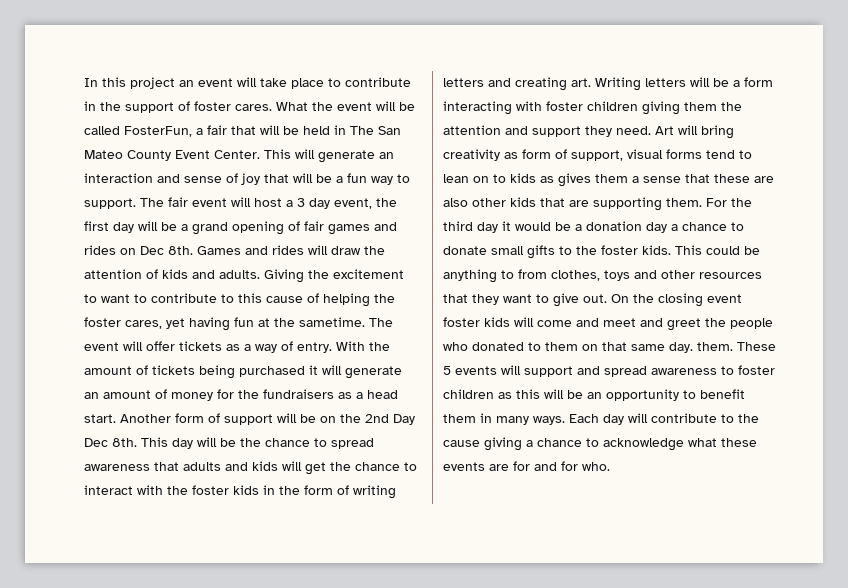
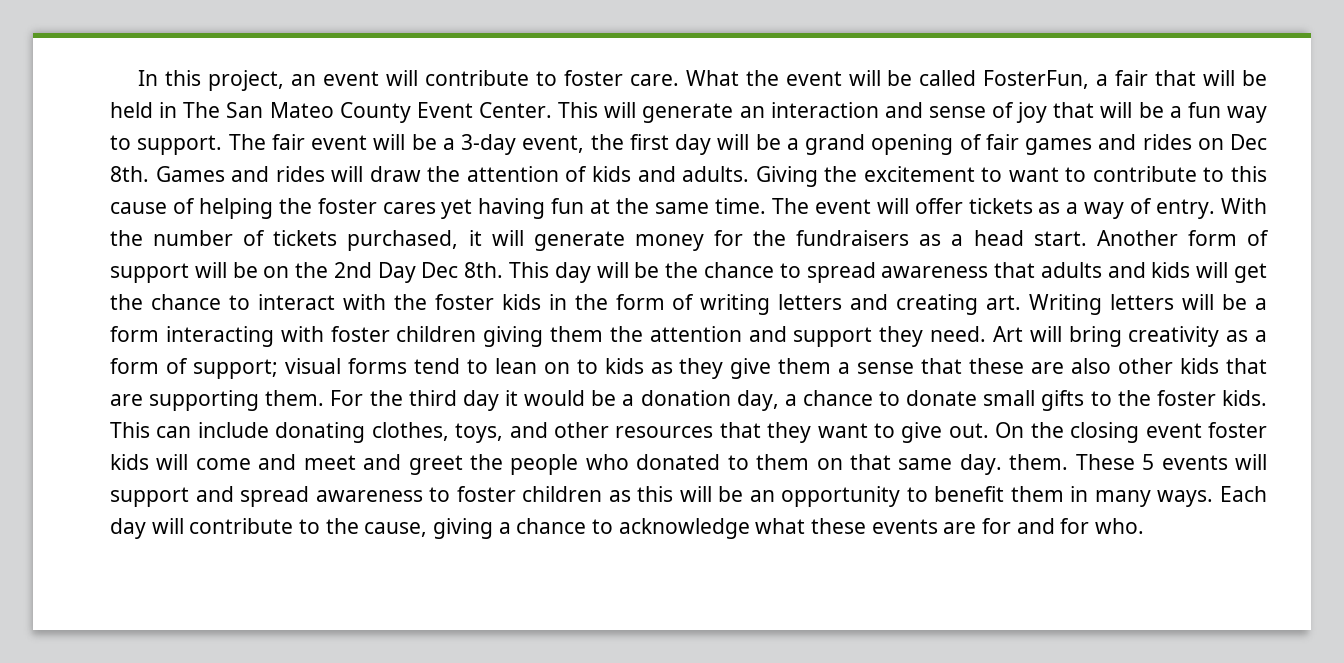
[130,77,175,89] project -> [208,70,285,91] project,
[260,77,411,89] [84,101,272,113] take place to contribute in the support of foster cares. -> [424,70,679,86] contribute to foster care.
[254,198,330,209] host a 3 day -> [411,134,516,155] be a 3-day
[125,320,162,329] cares, -> [382,202,436,214] cares
[299,317,365,327] sametime. -> [655,198,766,214] same time.
[84,366,132,375] amount -> [153,230,234,246] number
[199,365,305,379] being purchased -> [347,230,459,251] purchased,
[84,389,167,399] an amount of -> (625, 241) none
[522,149,623,161] form of support, -> [1255,330,1267,342] [110,358,278,379] a form of support;
[558,173,591,187] gives -> [679,358,772,379] they give
[646,222,667,233] day -> [736,390,779,411] day,
[706,246,760,255] [443,269,630,283] could be anything to from clothes, toys -> [156,422,504,443] can include donating clothes, toys,
[443,440,480,447] cause -> [364,522,428,537] cause,

